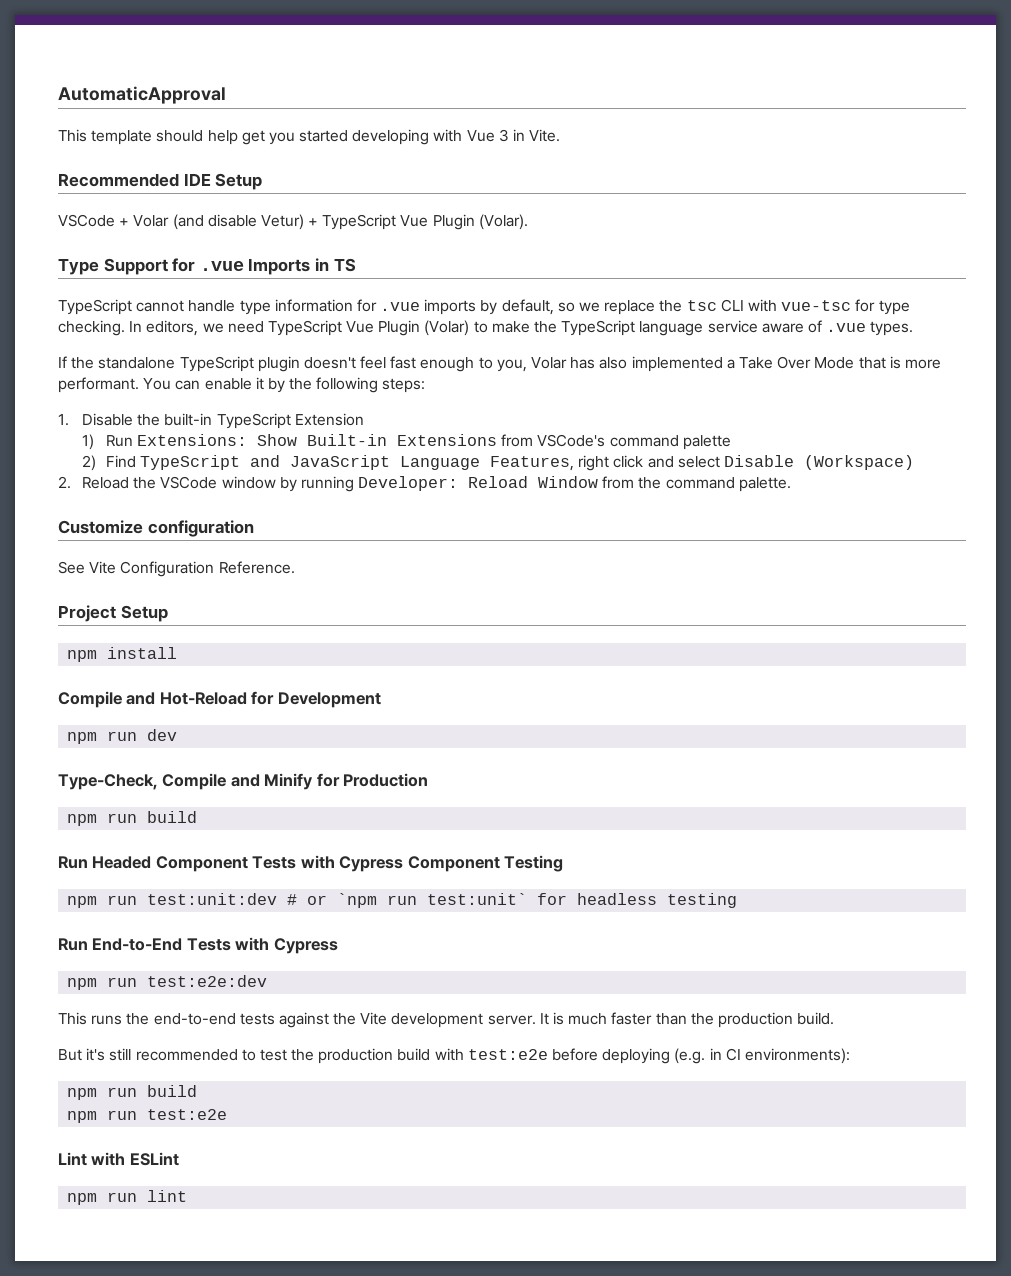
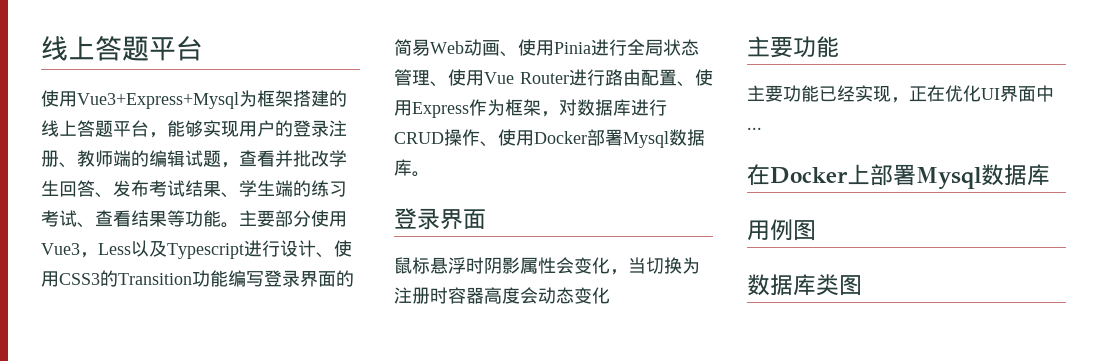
[58,86,226,104] [58,129,561,145] [58,173,263,190] [58,214,528,230] [58,258,356,275] [58,299,910,315] [58,320,914,336] [58,356,941,372] [58,377,426,393] [58,413,364,429] [81,434,731,450] [81,455,915,471] [58,476,791,492] [58,520,254,537] [58,561,295,577] [58,605,168,622] [67,647,178,662] [58,691,381,708] [67,729,178,744] [58,773,429,790] [67,811,198,826] [58,855,564,872] [67,893,738,908] [58,937,338,954] [67,975,268,990] [58,1012,835,1028] [58,1048,850,1064] [67,1085,198,1100] [67,1109,228,1123] [58,1152,179,1166] [67,1190,188,1205] AutomaticApproval // This template should help get you started developing with Vue 3 in Vite. // Recommended IDE Setup // VSCode + Volar (and disable Vetur) + TypeScript Vue Plugin (Volar). // Type Support for .vue Imports in TS // TypeScript cannot handle type information for .vue imports by default, so we replace the tsc CLI with vue-tsc for type checking. In editors, we need TypeScript Vue Plugin (Volar) to make the TypeScript language service aware of .vue types. // If the standalone TypeScript plugin doesn't feel fast enough to you, Volar has also implemented a Take Over Mode that is more performant. You can enable it by the following steps: // 1. Disable the built-in TypeScript Extension // 1) Run Extensions: Show Built-in Extensions from VSCode's command palette // 2) Find TypeScript and JavaScript Language Features, right click and select Disable (Workspace) // 2. Reload the VSCode window by running Developer: Reload Window from the command palette. // Customize configuration // See Vite Configuration Reference. // Project Setup // npm install // Compile and Hot-Reload for Development // npm run dev // Type-Check, Compile and Minify for Production // npm run build // Run Headed Component Tests with Cypress Component Testing // npm run test:unit:dev # or `npm run test:unit` for headless testing // Run End-to-End Tests with Cypress // npm run test:e2e:dev // This runs the end-to-end tests against the Vite development server. It is much faster than the production build. // But it's still recommended to test the production build with test:e2e before deploying (e.g. in CI environments): // npm run build // npm run test:e2e // Lint with ESLint // npm run lint -> [41,35,203,61] [41,90,347,109] [41,120,347,138] [41,150,347,168] [41,180,347,198] [41,210,347,228] [41,240,352,259] [41,270,354,287] [394,39,699,57] [394,69,713,87] [394,99,667,118] [394,129,705,148] [394,159,430,177] [394,208,486,230] [394,257,700,275] [394,287,610,304] [747,36,839,58] [747,85,1054,103] [747,127,762,130] [747,164,1050,189] [747,219,816,241] [747,274,862,296] 线上答题平台 // 使用Vue3+Express+Mysql为框架搭建的线上答题平台，能够实现用户的登录注册、教师端的编辑试题，查看并批改学生回答、发布考试结果、学生端的练习考试、查看结果等功能。主要部分使用Vue3，Less以及Typescript进行设计、使用CSS3的Transition功能编写登录界面的简易Web动画、使用Pinia进行全局状态管理、使用Vue Router进行路由配置、使用Express作为框架，对数据库进行CRUD操作、使用Docker部署Mysql数据库。 // 登录界面 // 鼠标悬浮时阴影属性会变化，当切换为注册时容器高度会动态变化 // 主要功能 // 主要功能已经实现，正在优化UI界面中... // 在Docker上部署Mysql数据库 // 用例图 // 数据库类图

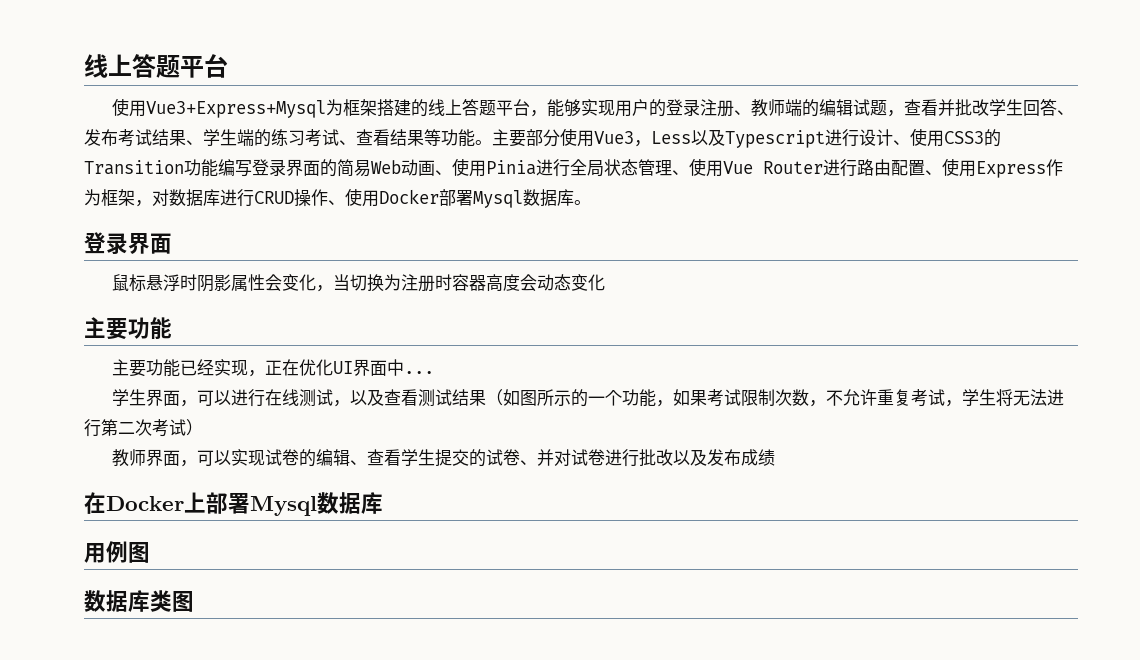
(762, 128) none -> [111,389,1064,407] [84,419,203,437] [111,449,775,467] // 学生界面，可以进行在线测试，以及查看测试结果（如图所示的一个功能，如果考试限制次数，不允许重复考试，学生将无法进行第二次考试） // 教师界面，可以实现试卷的编辑、查看学生提交的试卷、并对试卷进行批改以及发布成绩

